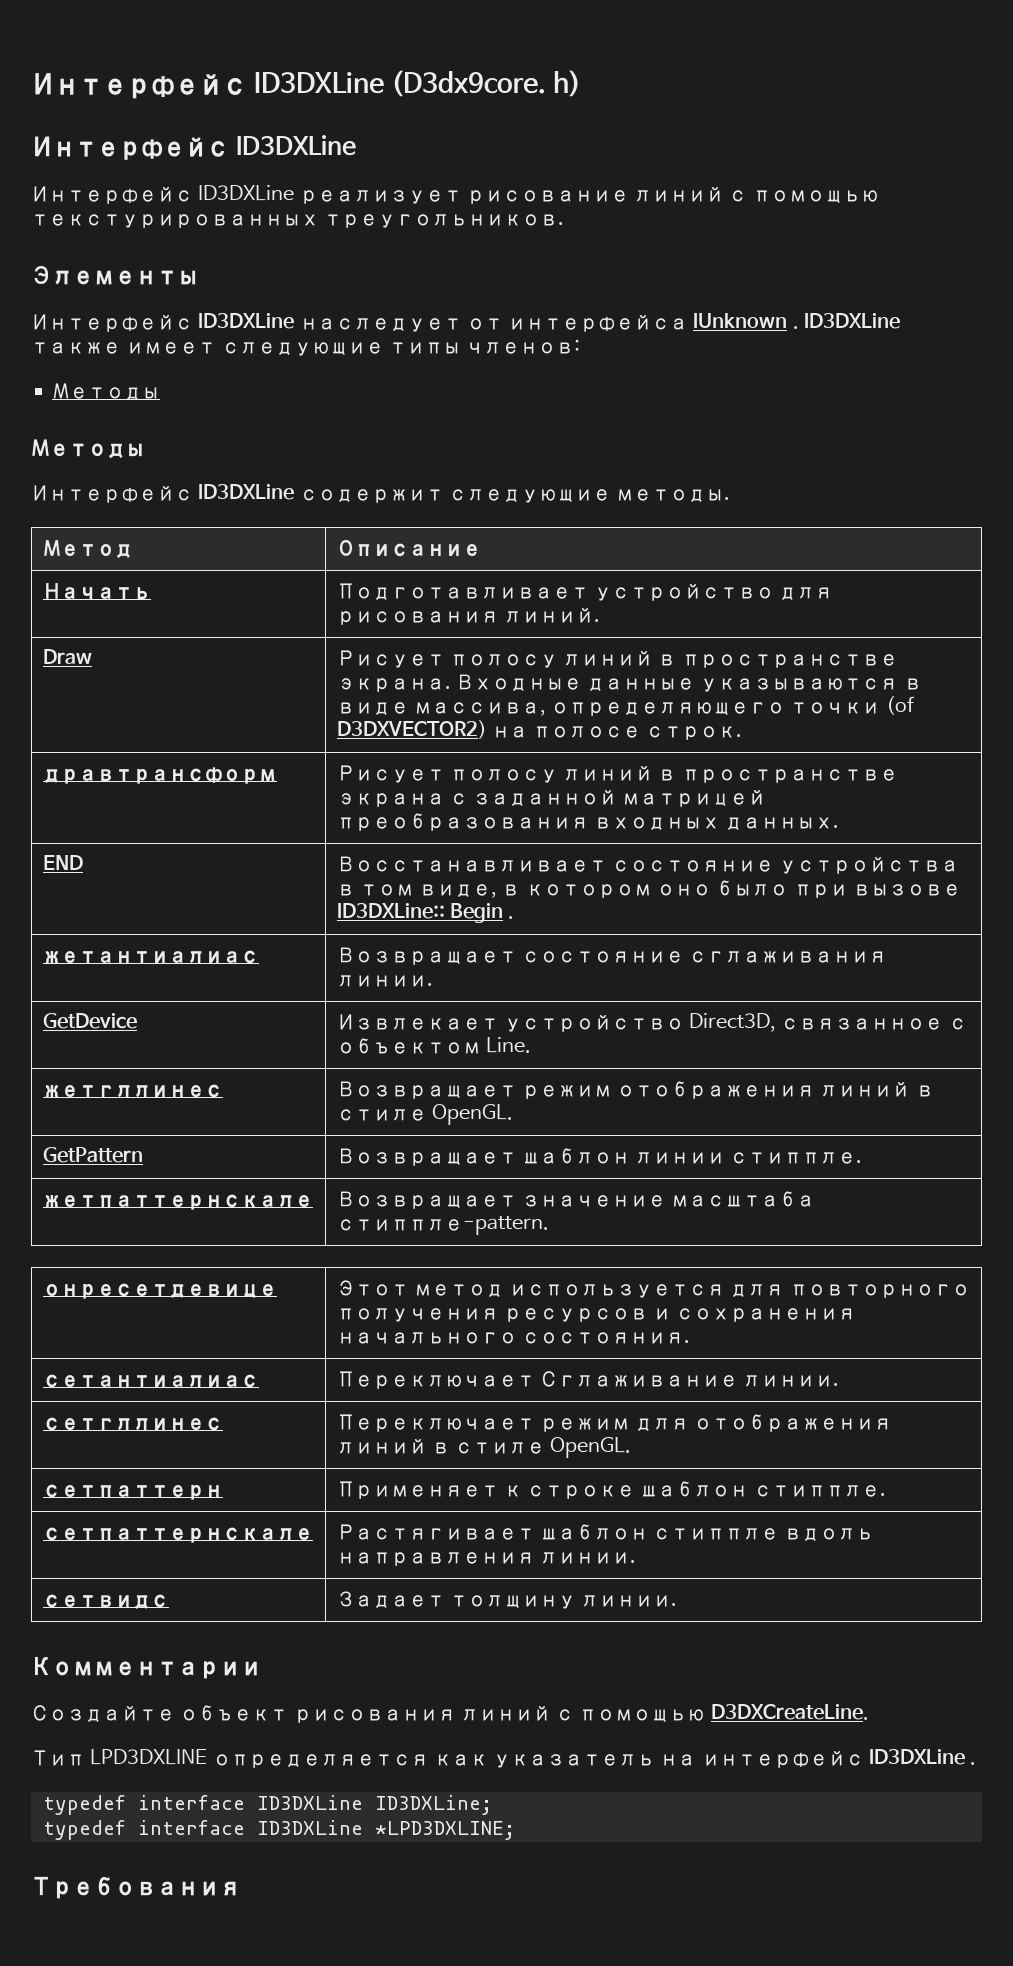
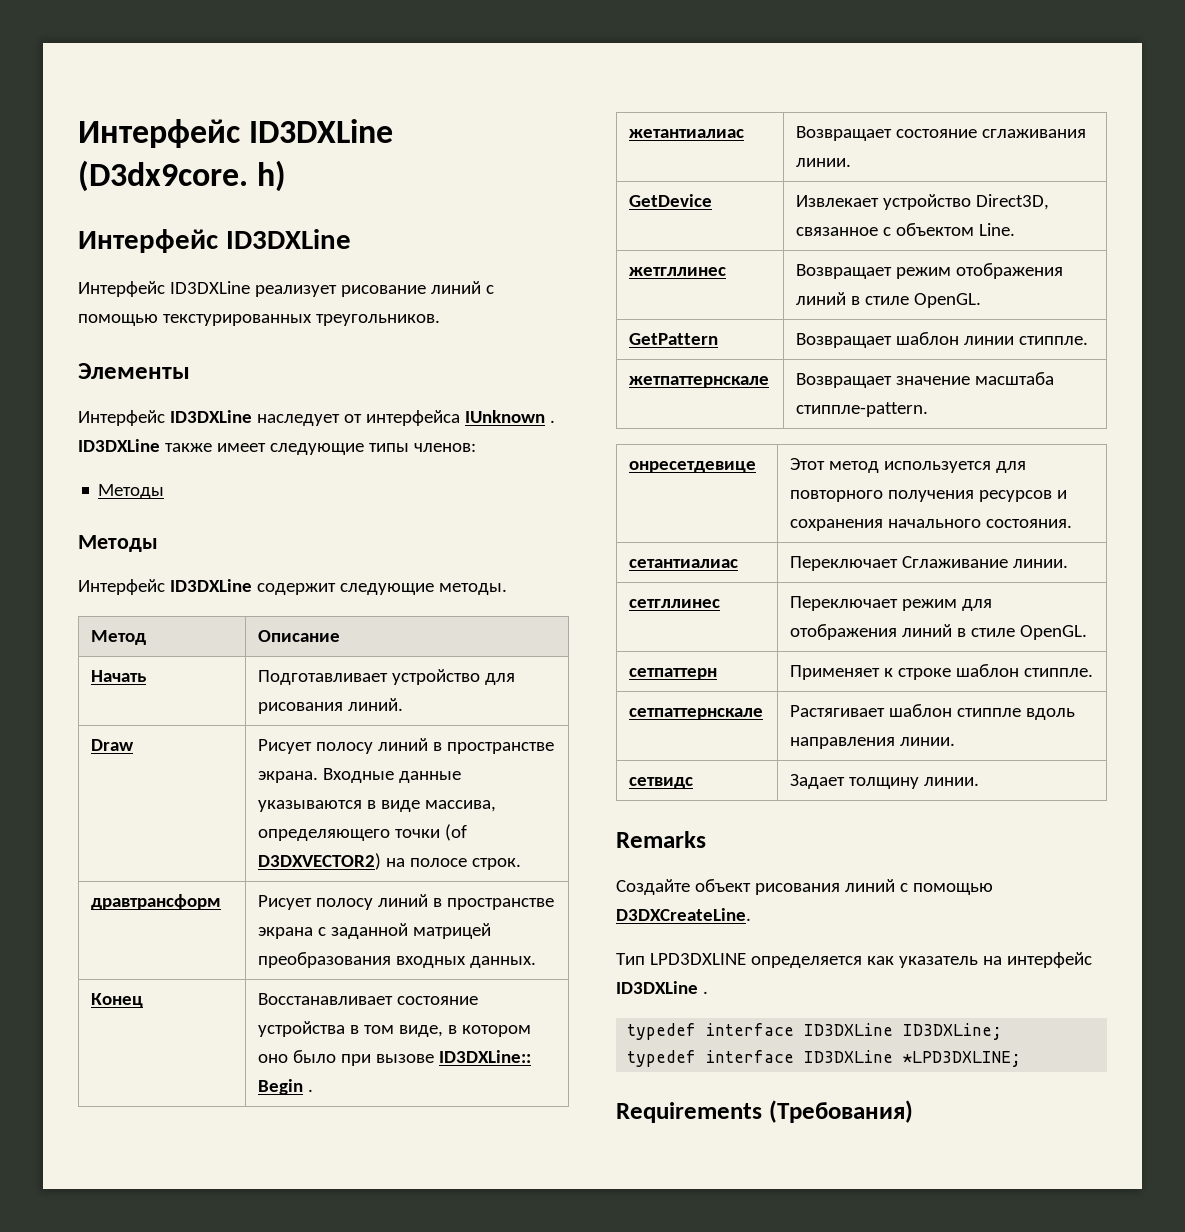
[42,855,83,870] END -> [91,993,144,1008] Конец
[31,1656,262,1679] Комментарии -> [616,831,706,848] Remarks
[31,1876,241,1899] Требования -> [616,1100,913,1123] Requirements (Требования)

